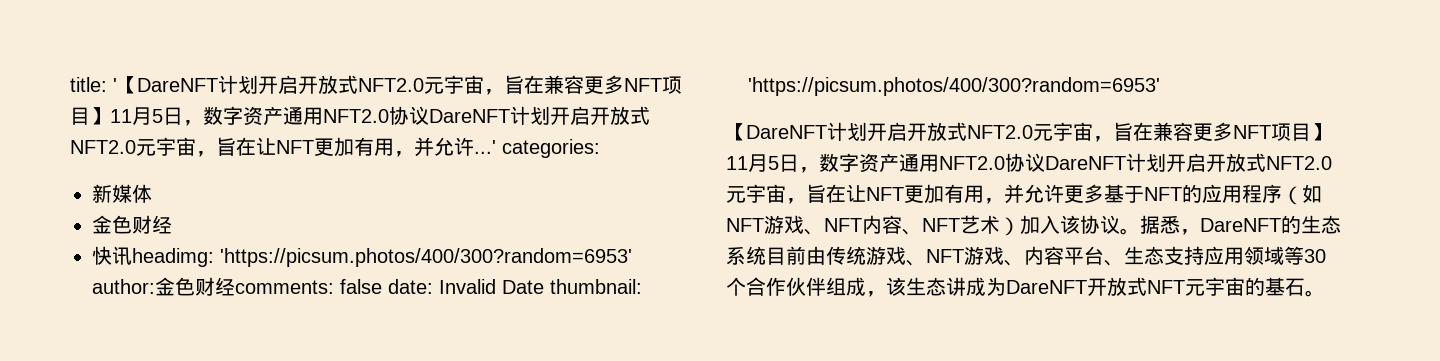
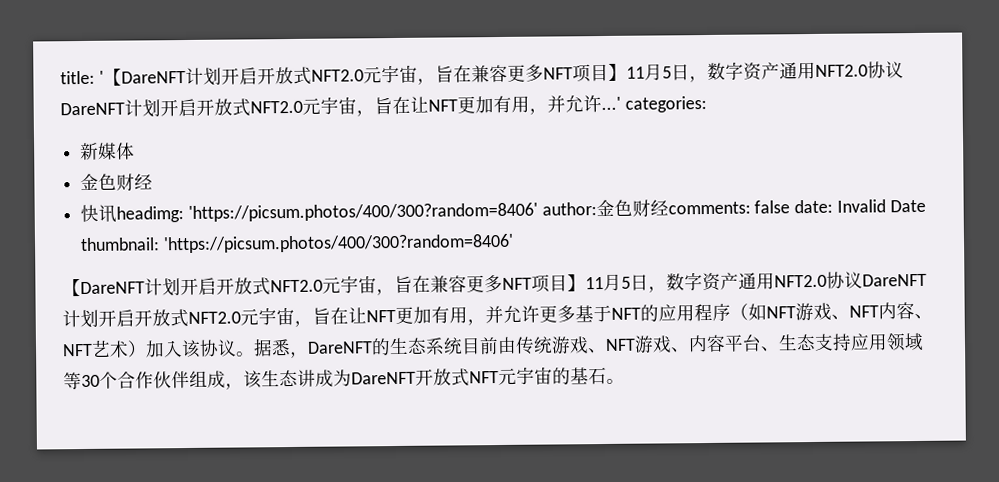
[220,248,632,267] 'https://picsum.photos/400/300?random=6953' -> [187,202,538,222] 'https://picsum.photos/400/300?random=8406'
[748,77,1160,96] 'https://picsum.photos/400/300?random=6953' -> [162,233,514,254] 'https://picsum.photos/400/300?random=8406'

